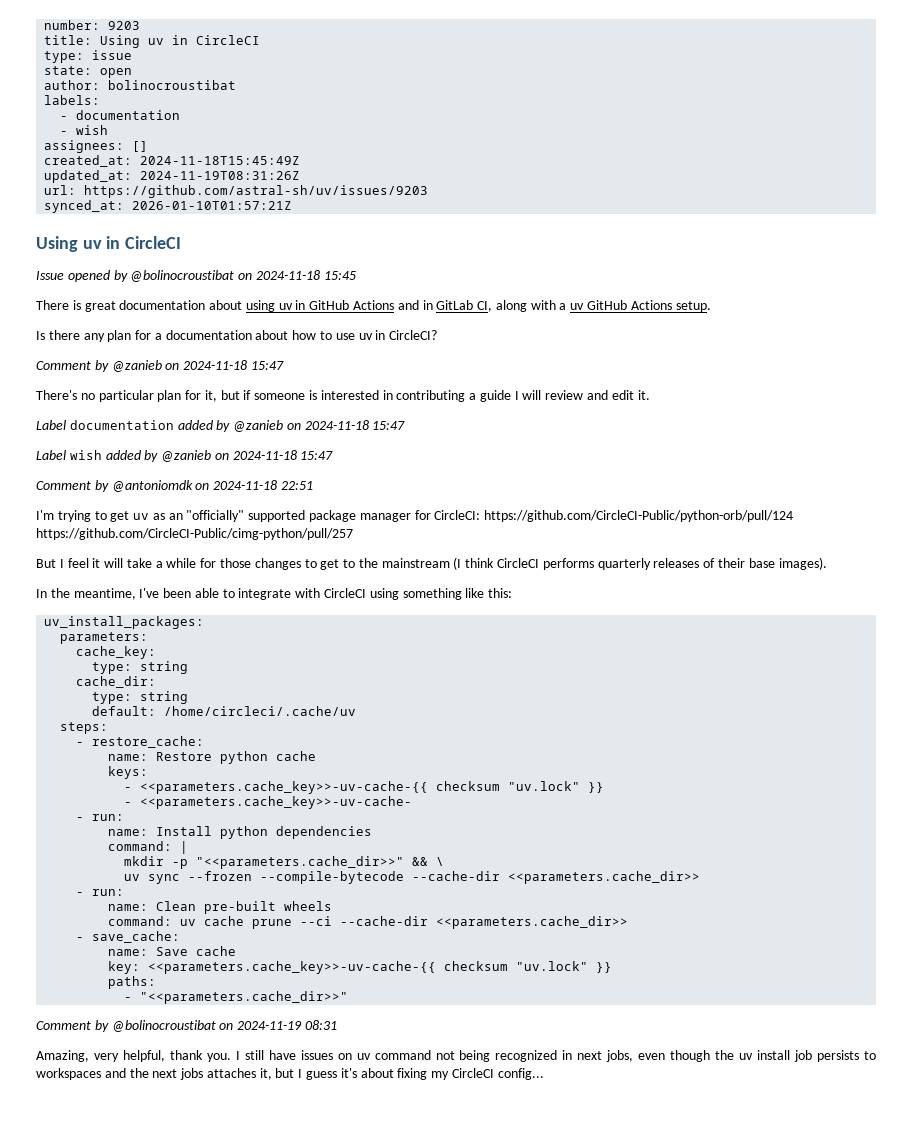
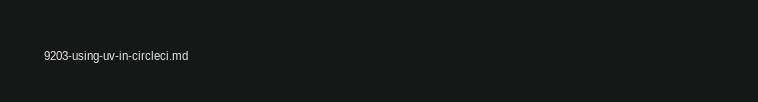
[44,20,141,30] [44,35,261,48] [44,50,133,63] [44,66,133,78] [44,80,237,90] [44,95,101,105] [60,110,181,120] [60,125,109,135] [44,140,149,153] [44,155,301,167] [44,170,301,183] [44,185,429,198] [44,200,293,213] [36,236,182,252] [36,270,356,282] [36,300,711,312] [36,330,438,342] [36,360,284,372] [36,390,650,402] [36,420,406,432] [36,450,334,462] [36,480,313,492] [36,510,794,522] [36,528,353,540] [36,557,827,570] [36,588,513,600] [44,616,205,629] [60,632,149,644] [76,646,157,659] [92,661,189,674] [76,676,157,688] [92,691,189,704] [92,706,357,716] [60,722,109,734] [76,736,205,748] [108,751,317,764] [108,766,149,779] [124,781,605,794] [124,796,413,809] [76,814,125,821] [108,826,373,839] [108,841,189,854] [124,856,445,869] [124,871,701,884] [76,889,125,896] [108,901,333,914] [108,916,629,929] [76,931,181,943] [108,946,237,956] [108,961,613,974] [108,976,157,989] [124,991,349,1004] [36,1020,337,1032] [36,1050,877,1062] [36,1068,544,1080] number: 9203 // title: Using uv in CircleCI // type: issue // state: open // author: bolinocroustibat // labels: // - documentation // - wish // assignees: [] // created_at: 2024-11-18T15:45:49Z // updated_at: 2024-11-19T08:31:26Z // url: https://github.com/astral-sh/uv/issues/9203 // synced_at: 2026-01-10T01:57:21Z // Using uv in CircleCI // Issue opened by @bolinocroustibat on 2024-11-18 15:45 // There is great documentation about using uv in GitHub Actions and in GitLab CI, along with a uv GitHub Actions setup. // Is there any plan for a documentation about how to use uv in CircleCI? // Comment by @zanieb on 2024-11-18 15:47 // There's no particular plan for it, but if someone is interested in contributing a guide I will review and edit it. // Label documentation added by @zanieb on 2024-11-18 15:47 // Label wish added by @zanieb on 2024-11-18 15:47 // Comment by @antoniomdk on 2024-11-18 22:51 // I'm trying to get uv as an "officially" supported package manager for CircleCI: https://github.com/CircleCI-Public/python-orb/pull/124 https://github.com/CircleCI-Public/cimg-python/pull/257 // But I feel it will take a while for those changes to get to the mainstream (I think CircleCI performs quarterly releases of their base images). // In the meantime, I've been able to integrate with CircleCI using something like this: // uv_install_packages: // parameters: // cache_key: // type: string // cache_dir: // type: string // default: /home/circleci/.cache/uv // steps: // - restore_cache: // name: Restore python cache // keys: // - <<parameters.cache_key>>-uv-cache-{{ checksum "uv.lock" }} // - <<parameters.cache_key>>-uv-cache- // - run: // name: Install python dependencies // command: | // mkdir -p "<<parameters.cache_dir>>" && \ // uv sync --frozen --compile-bytecode --cache-dir <<parameters.cache_dir>> // - run: // name: Clean pre-built wheels // command: uv cache prune --ci --cache-dir <<parameters.cache_dir>> // - save_cache: // name: Save cache // key: <<parameters.cache_key>>-uv-cache-{{ checksum "uv.lock" }} // paths: // - "<<parameters.cache_dir>>" // Comment by @bolinocroustibat on 2024-11-19 08:31 // Amazing, very helpful, thank you. I still have issues on uv command not being recognized in next jobs, even though the uv install job persists to workspaces and the next jobs attaches it, but I guess it's about fixing my CircleCI config... -> [44,51,188,63] 9203-using-uv-in-circleci.md

